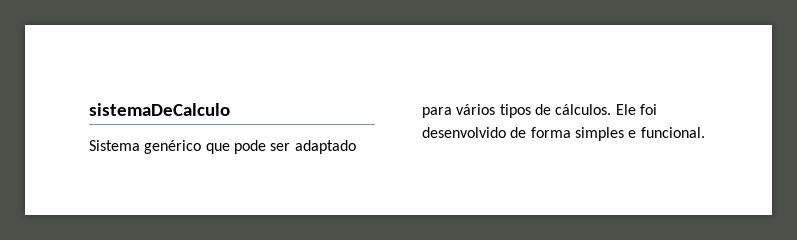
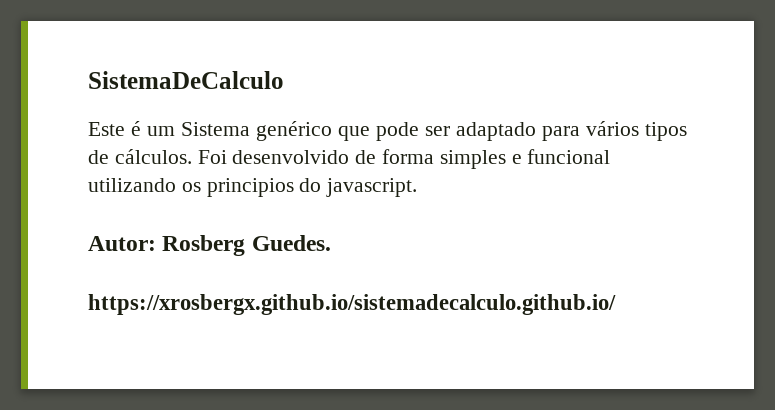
[89,103,230,116] sistemaDeCalculo // -> [88,71,284,89] [88,121,175,136] SistemaDeCalculo // Este é um
[615,104,657,115] Ele foi -> [197,150,227,164] Foi
[640,127,705,138] funcional. -> [527,149,611,164] [88,178,418,197] [88,235,331,256] [88,294,616,315] funcional utilizando os principios do javascript. // Autor: Rosberg Guedes. // https://xrosbergx.github.io/sistemadecalculo.github.io/

